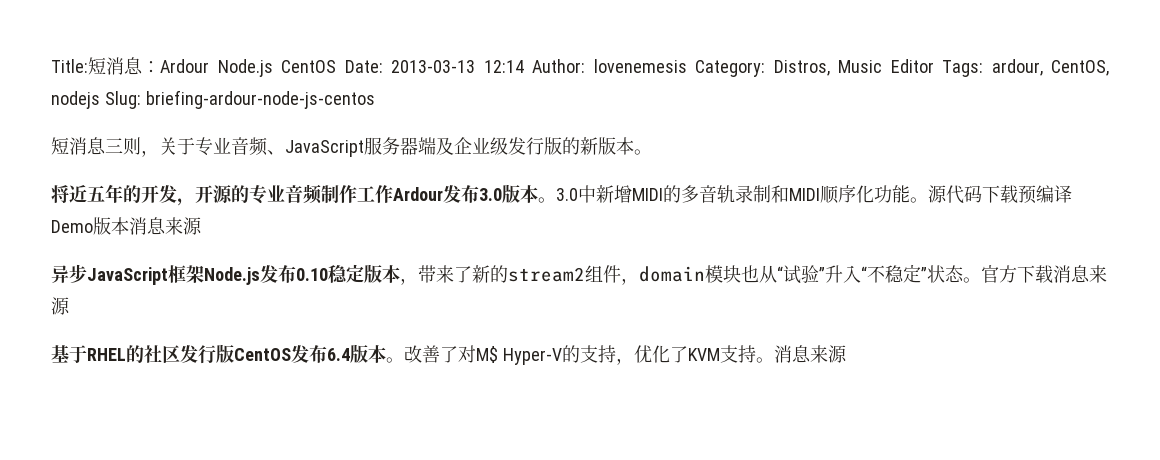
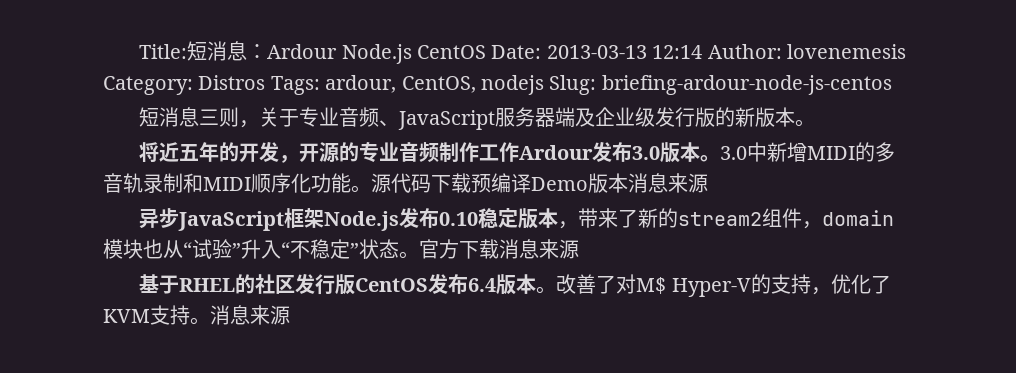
[773,59,934,76] Distros, Music Editor -> [198,75,266,90] Distros

